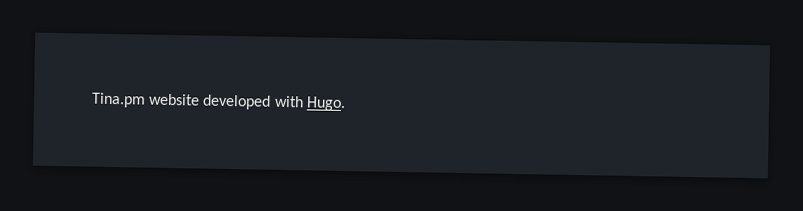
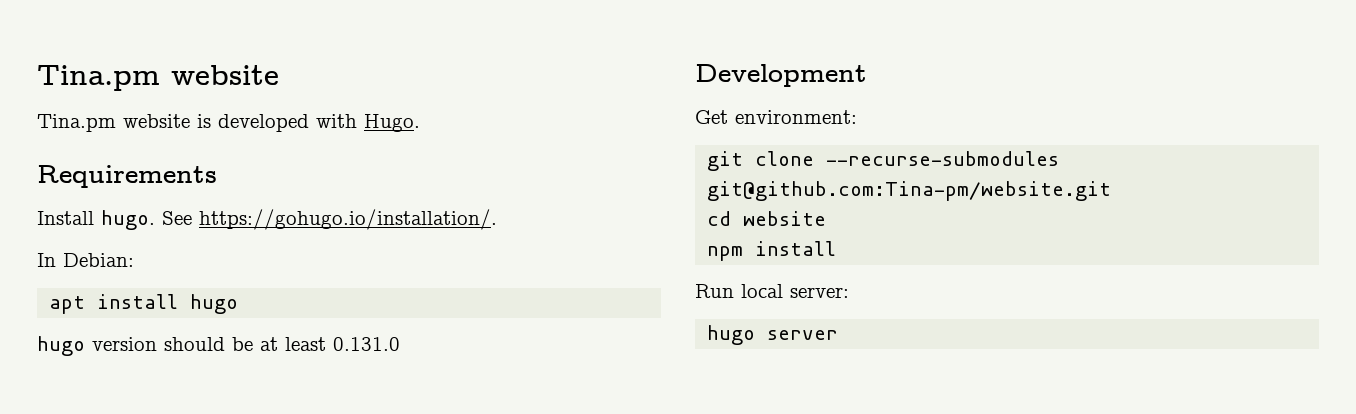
[91,92,201,108] Tina.pm website -> [37,65,279,91] [37,114,211,132] Tina.pm website // Tina.pm website is
(346, 104) none -> [37,165,217,188] [37,209,497,230] [37,253,134,267] [49,294,239,314] [37,336,400,356] [695,64,867,87] [695,110,857,124] [707,151,1060,171] [707,181,1112,201] [707,211,827,226] [707,241,837,261] [695,284,849,298] [707,325,839,345] // Requirements // Install hugo. See https://gohugo.io/installation/. // In Debian: // apt install hugo // hugo version should be at least 0.131.0 // Development // Get environment: // git clone --recurse-submodules git@github.com:Tina-pm/website.git // cd website // npm install // Run local server: // hugo server

